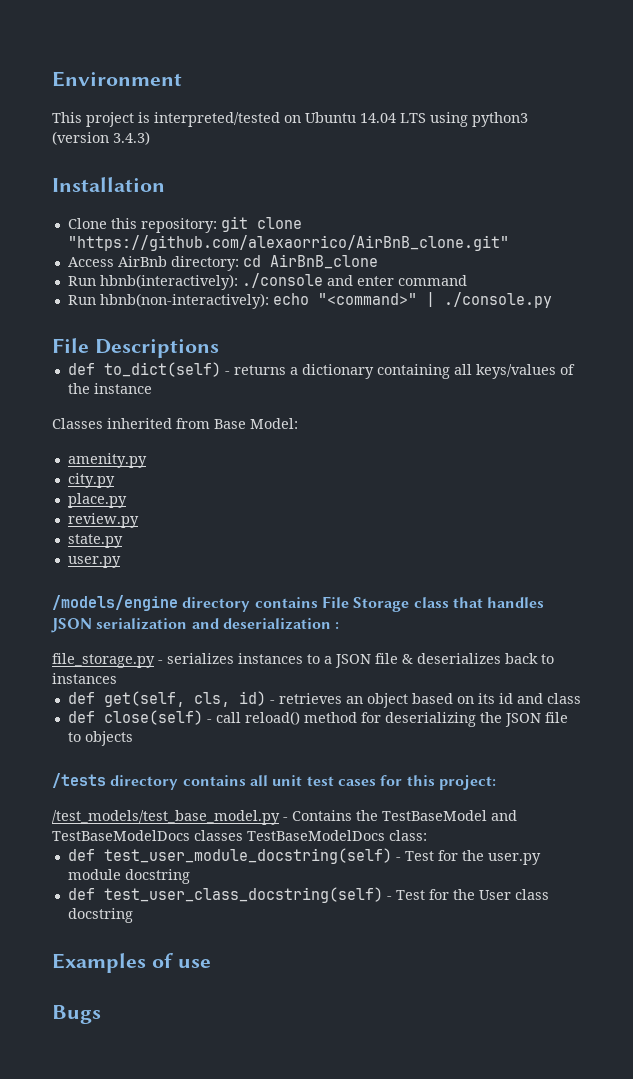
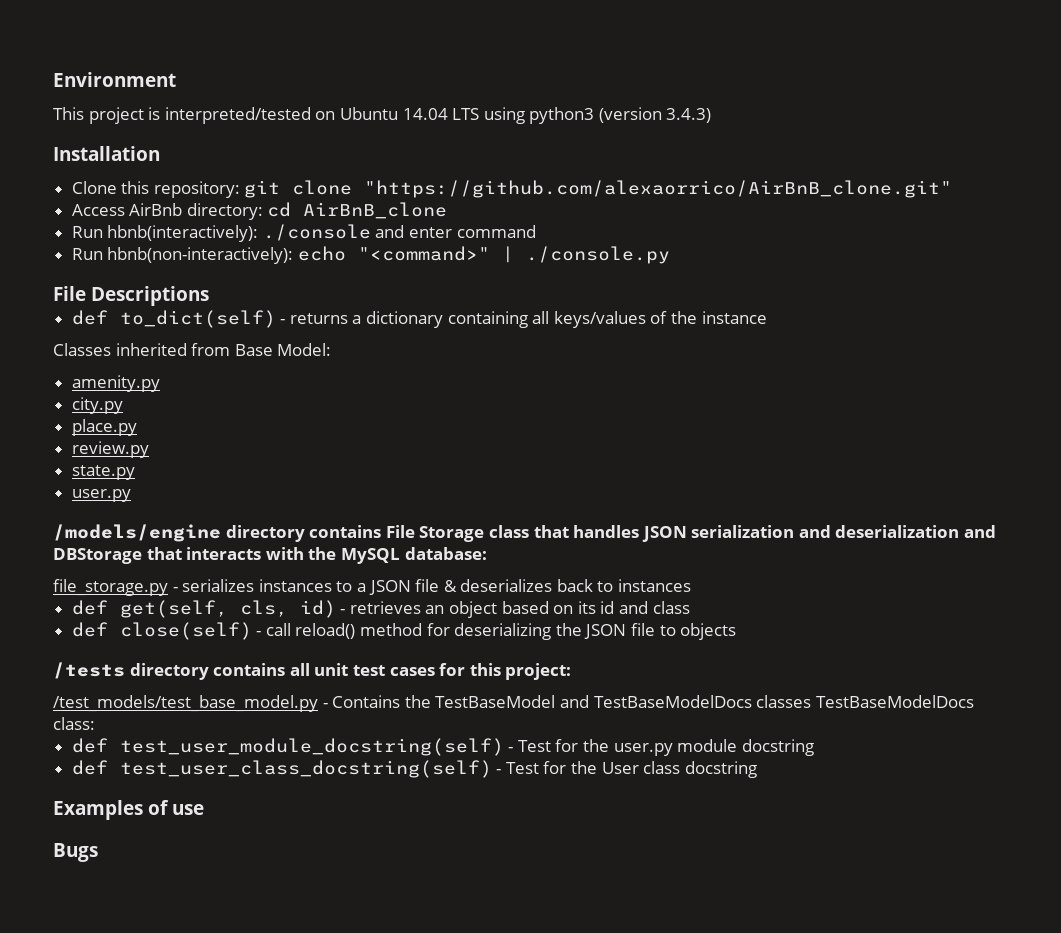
[335,622,340,629] : -> [964,525,997,538] [53,547,487,564] and DBStorage that interacts with the MySQL database:

